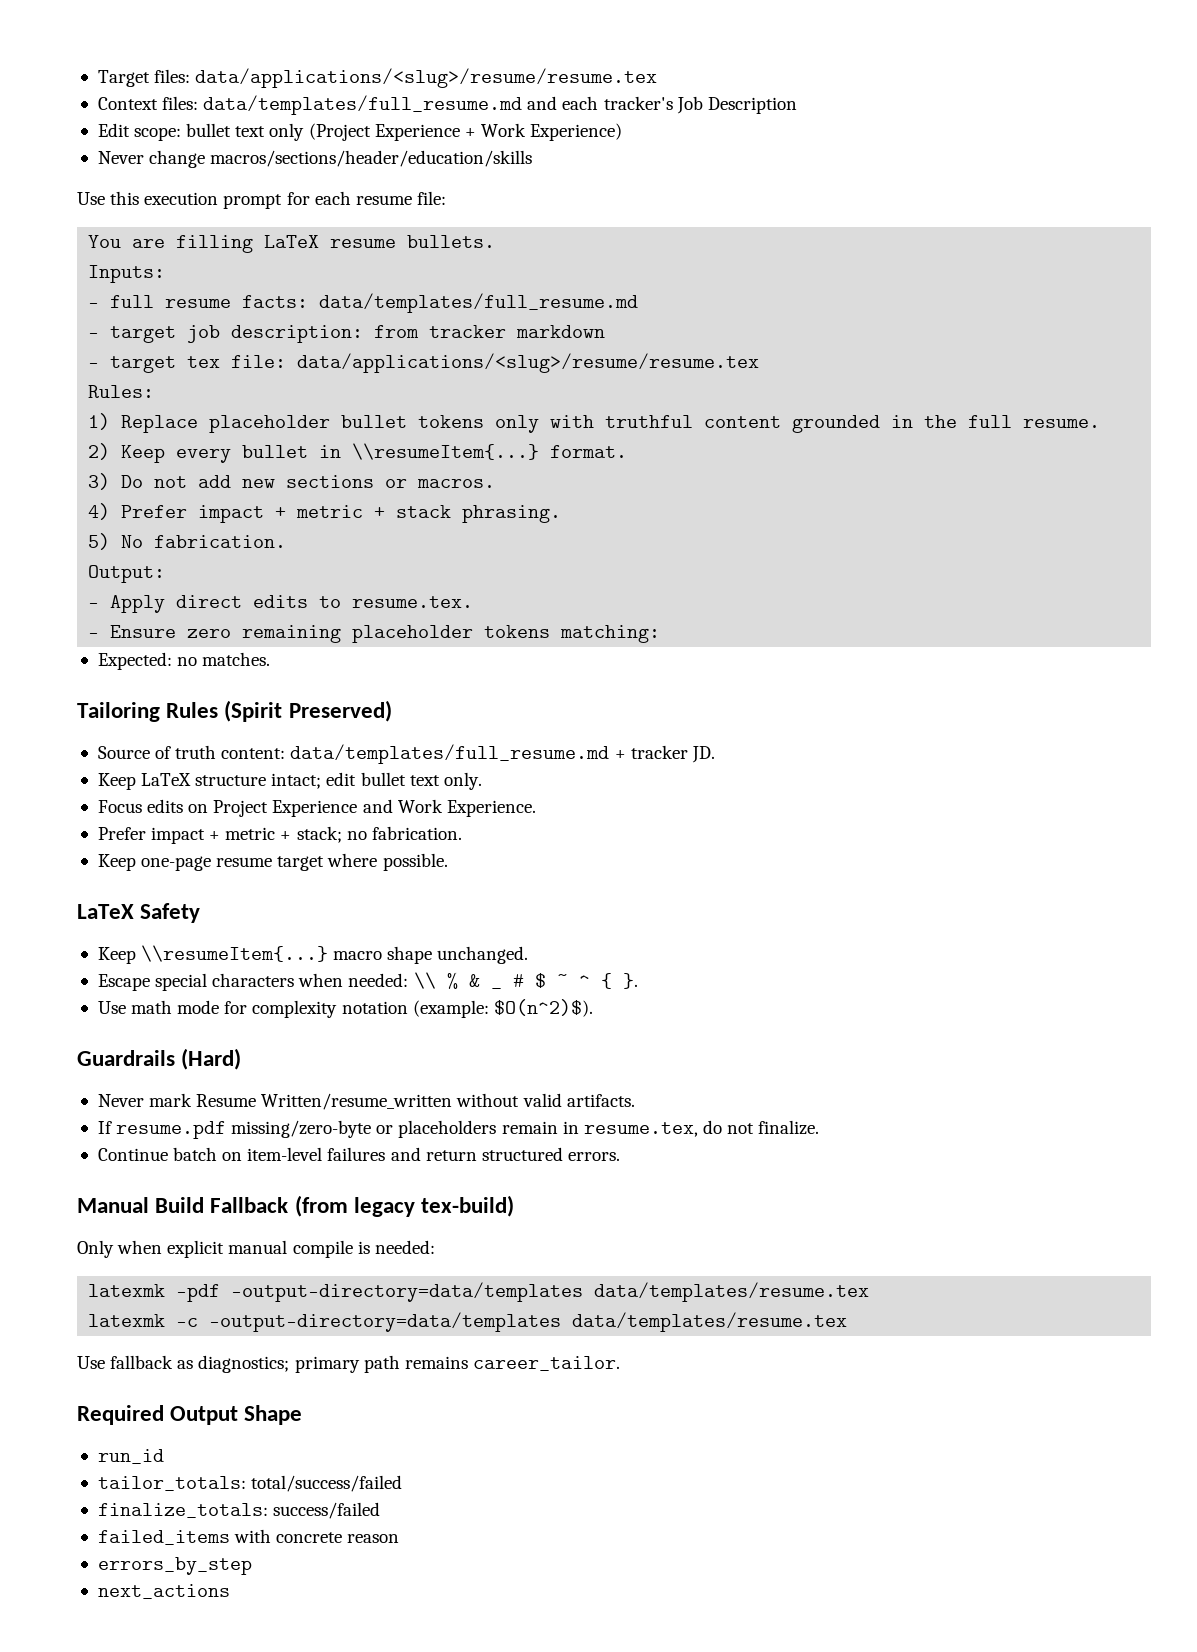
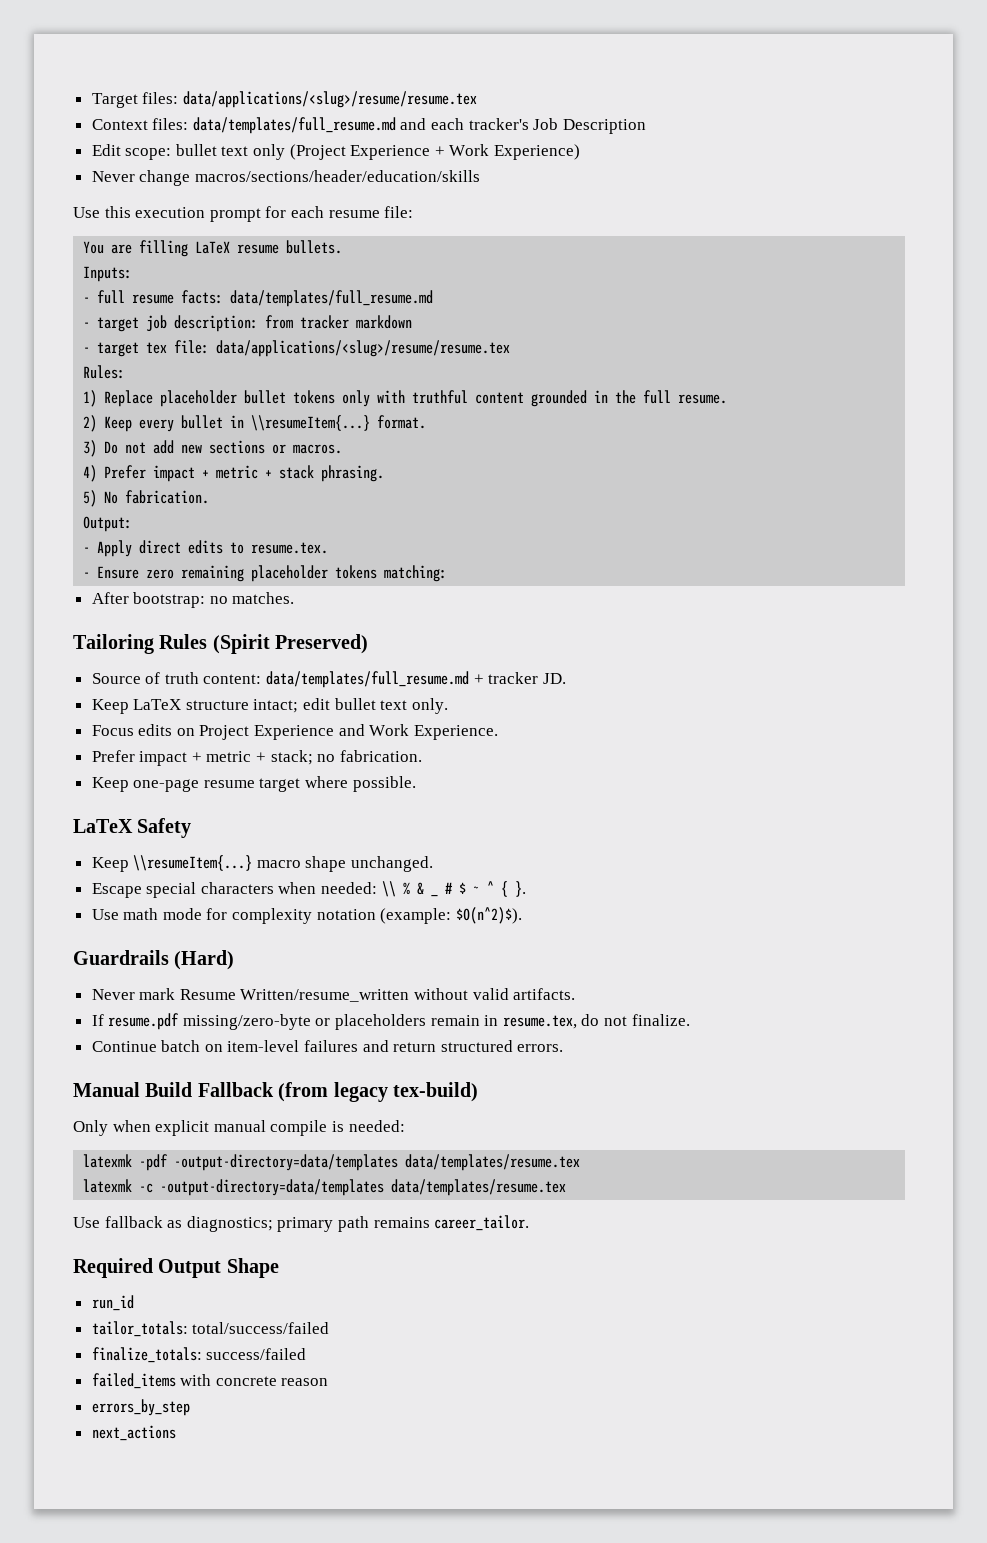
[97,652,172,670] Expected: -> [91,592,206,608] After bootstrap:

